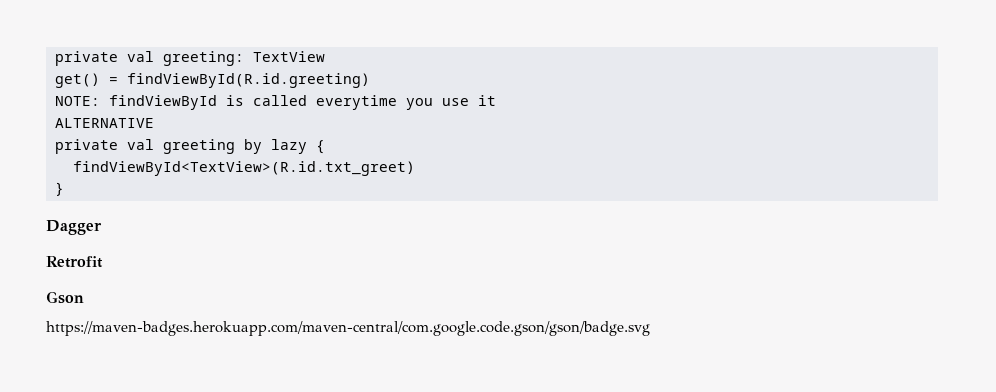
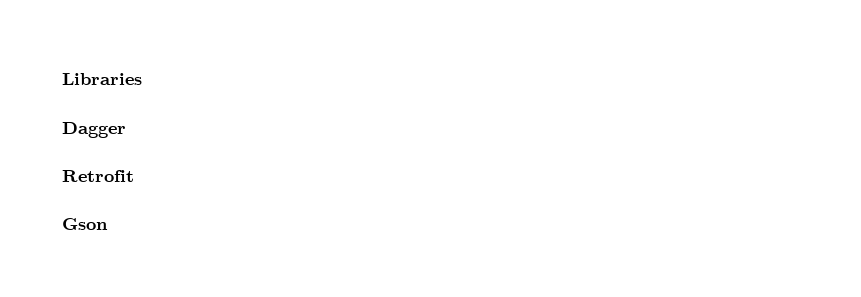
[55,51,325,66] [55,73,370,88] [55,95,496,110] [55,118,154,128] [55,139,325,154] [73,161,415,176] [55,182,64,196] private val greeting: TextView // get() = findViewById(R.id.greeting) // NOTE: findViewById is called everytime you use it // ALTERNATIVE // private val greeting by lazy { // findViewById<TextView>(R.id.txt_greet) // } -> [62,73,142,85] Libraries
[46,321,650,336] // https://maven-badges.herokuapp.com/maven-central/com.google.code.gson/gson/badge.svg -> (108, 224) none

